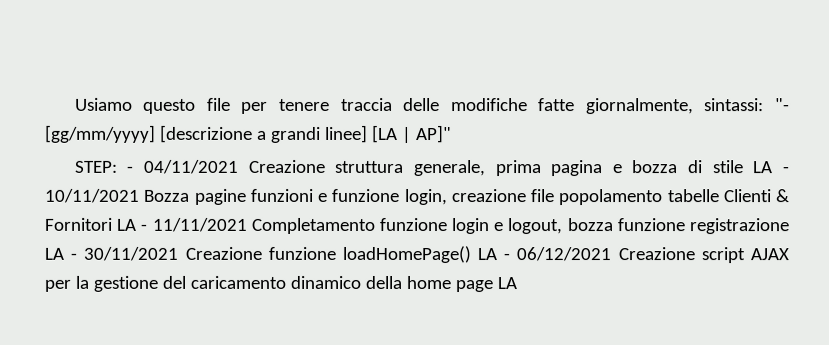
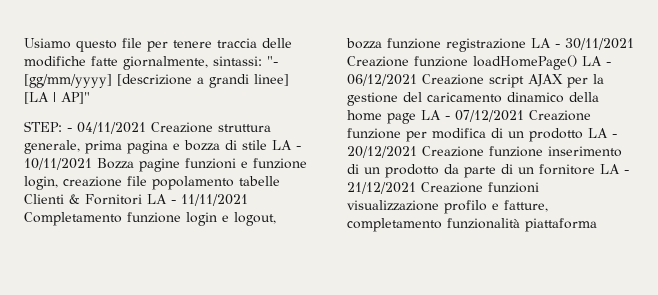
(517, 283) none -> [445,110,591,122] [347,128,617,142] [347,146,622,158] [347,164,629,178] [347,182,539,194] [347,200,548,214] [347,218,597,232] - 07/12/2021 Creazione funzione per modifica di un prodotto LA - 20/12/2021 Creazione funzione inserimento di un prodotto da parte di un fornitore LA - 21/12/2021 Creazione funzioni visualizzazione profilo e fatture, completamento funzionalità piattaforma

